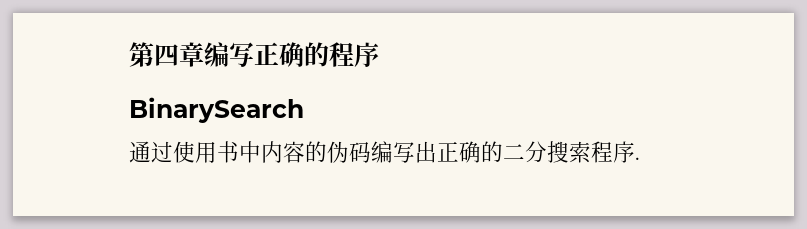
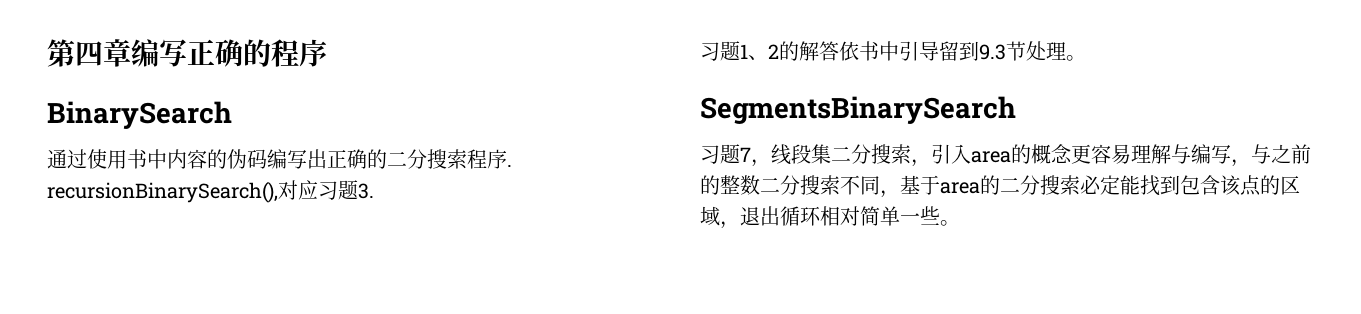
(640, 158) none -> [47,180,374,203] [700,41,1086,61] [700,96,1016,124] [700,144,1311,167] [700,175,1300,198] [700,206,960,229] recursionBinarySearch(),对应习题3. // 习题1、2的解答依书中引导留到9.3节处理。 // SegmentsBinarySearch // 习题7，线段集二分搜索，引入area的概念更容易理解与编写，与之前的整数二分搜索不同，基于area的二分搜索必定能找到包含该点的区域，退出循环相对简单一些。

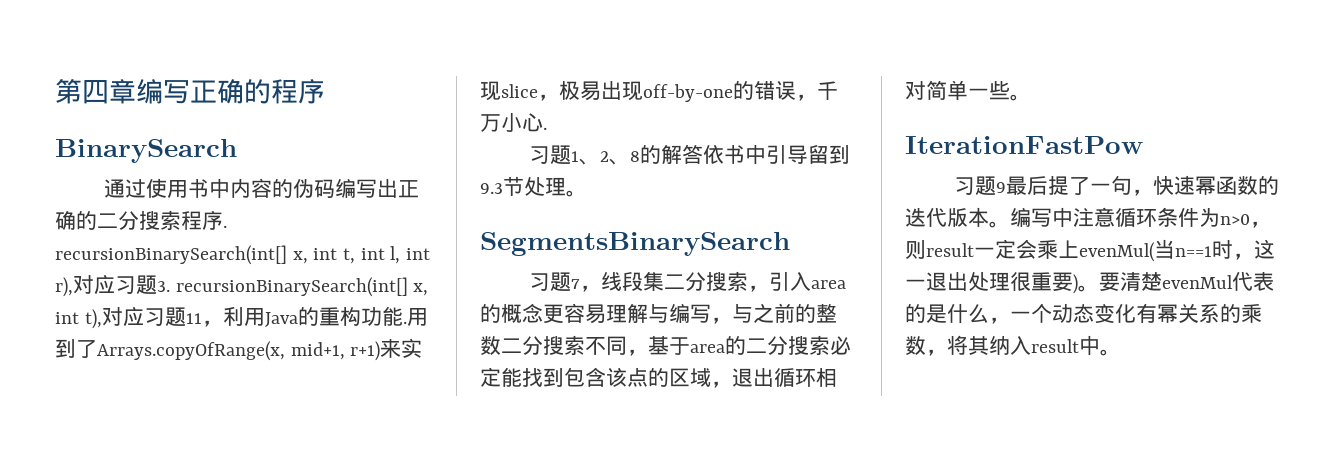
[47,180,374,203] recursionBinarySearch(),对应习题3. -> [55,245,431,265] [55,274,429,297] [55,306,428,329] [55,338,423,361] [480,81,838,102] [480,113,547,132] recursionBinarySearch(int[] x, int t, int l, int r),对应习题3. recursionBinarySearch(int[] x, int t),对应习题11，利用Java的重构功能.用到了Arrays.copyOfRange(x, mid+1, r+1)来实现slice，极易出现off-by-one的错误，千万小心.
(779, 51) none -> [609,151,641,165] 、8
(960, 223) none -> [905,136,1143,154] [954,175,1280,196] [905,207,1271,228] [905,239,1275,262] [905,271,1274,294] [905,303,1262,324] [905,335,1121,356] // IterationFastPow // 习题9最后提了一句，快速幂函数的迭代版本。编写中注意循环条件为n>0，则result一定会乘上evenMul(当n==1时，这一退出处理很重要)。要清楚evenMul代表的是什么，一个动态变化有幂关系的乘数，将其纳入result中。

